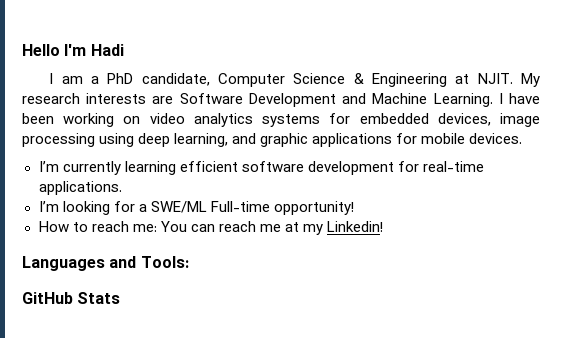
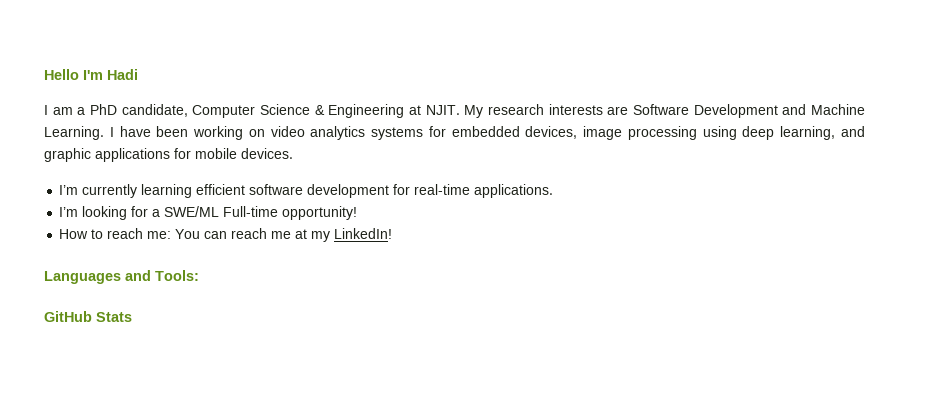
[327,221,384,232] Linkedin! -> [334,228,393,239] LinkedIn!

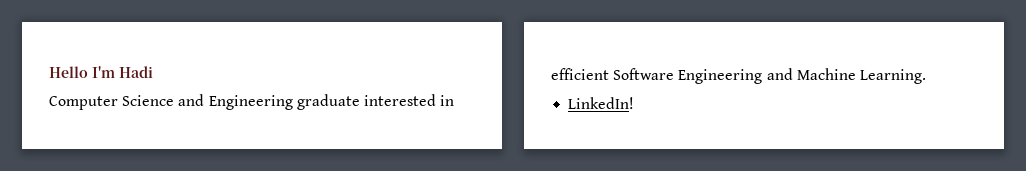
[44,104,865,118] [44,126,865,140] [44,148,293,162] [59,184,554,198] [59,206,358,220] [59,228,393,242] [44,270,199,284] [44,311,132,322] I am a PhD candidate, Computer Science & Engineering at NJIT. My research interests are Software Development and Machine Learning. I have been working on video analytics systems for embedded devices, image processing using deep learning, and graphic applications for mobile devices. // I’m currently learning efficient software development for real-time applications. // I’m looking for a SWE/ML Full-time opportunity! // How to reach me: You can reach me at my LinkedIn! // Languages and Tools: // GitHub Stats -> [49,94,455,110] [551,68,926,84] [568,97,635,109] Computer Science and Engineering graduate interested in efficient Software Engineering and Machine Learning. // LinkedIn!

